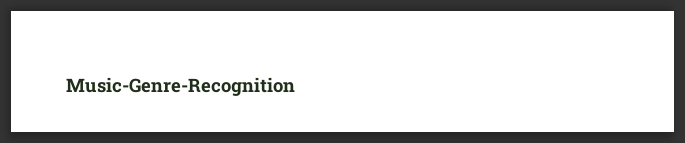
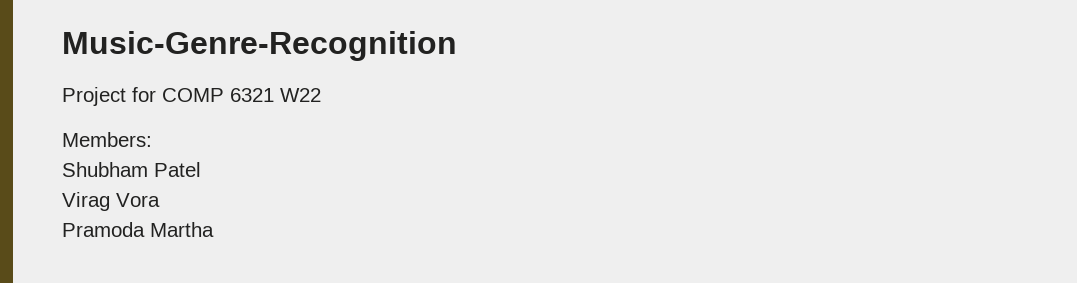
(295, 86) none -> [62,87,321,106] [62,132,152,147] [62,162,201,177] [62,192,160,211] [62,222,214,237] // Project for COMP 6321 W22 // Members: // Shubham Patel // Virag Vora // Pramoda Martha

